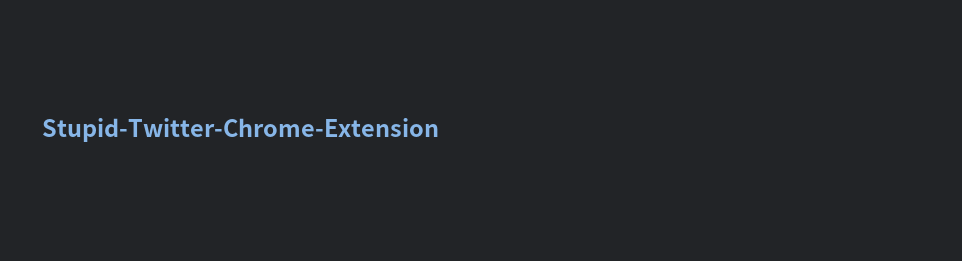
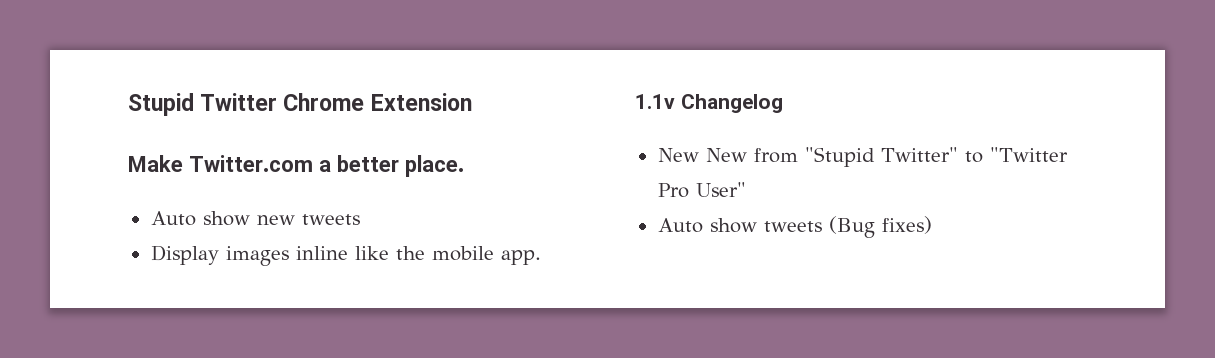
[42,118,439,142] Stupid-Twitter-Chrome-Extension -> [128,93,472,116] [128,155,464,177] [150,211,360,226] [150,245,541,266] [635,94,783,113] [657,147,1068,167] [657,182,746,198] [657,216,932,238] Stupid Twitter Chrome Extension // Make Twitter.com a better place. // Auto show new tweets // Display images inline like the mobile app. // 1.1v Changelog // New New from "Stupid Twitter" to "Twitter Pro User" // Auto show tweets (Bug fixes)

